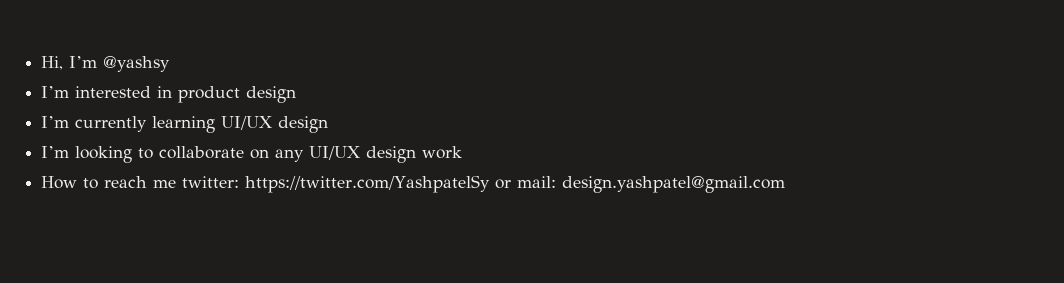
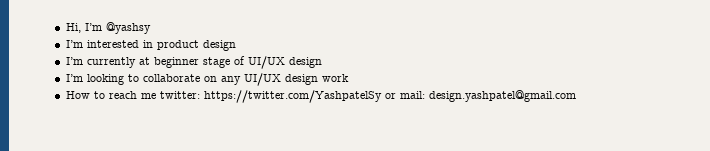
[152,116,216,133] learning -> [138,56,245,68] at beginner stage of

